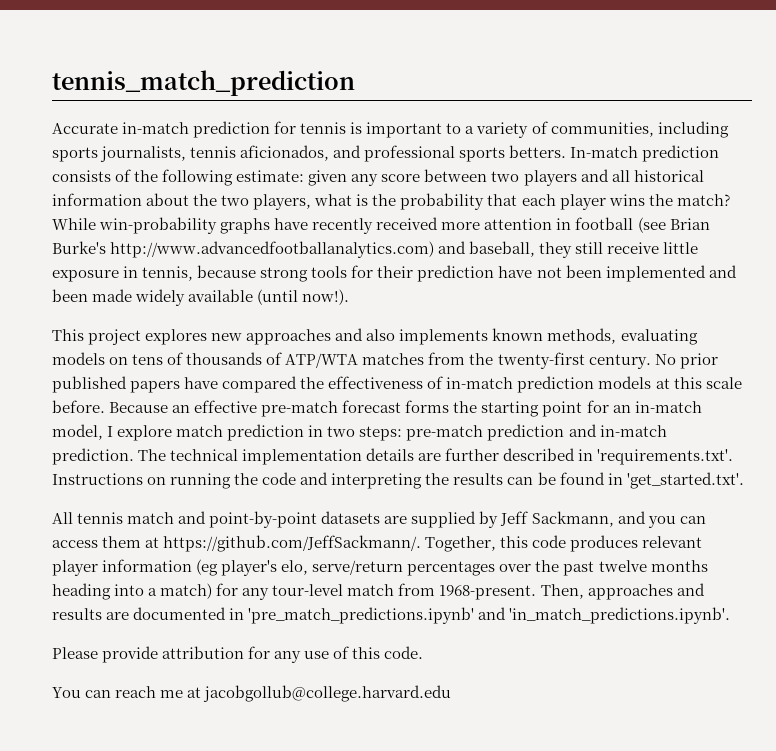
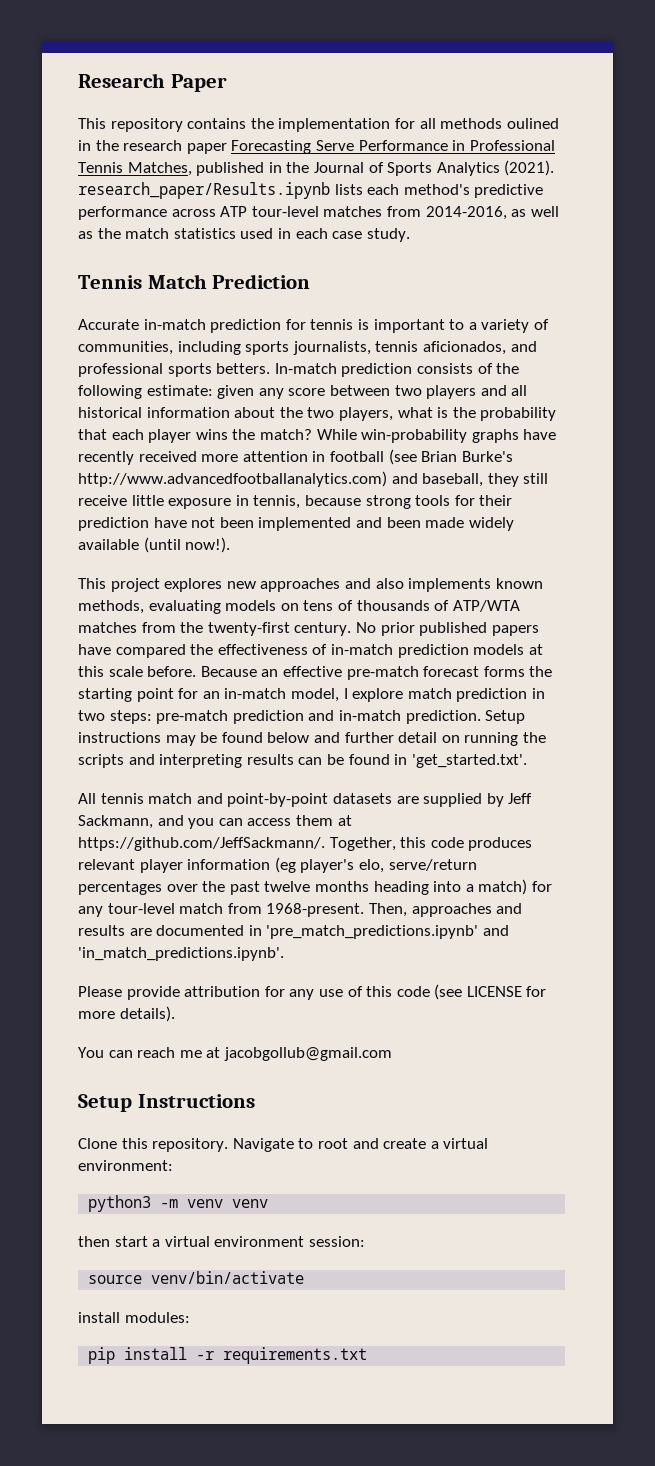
[52,70,355,96] tennis_match_prediction -> [78,73,227,92] [78,118,559,132] [78,140,555,154] [78,160,555,176] [78,182,544,199] [78,206,559,220] [78,228,410,242] [78,274,311,289] Research Paper // This repository contains the implementation for all methods oulined in the research paper Forecasting Serve Performance in Professional Tennis Matches, published in the Journal of Sports Analytics (2021). research_paper/Results.ipynb lists each method's predictive performance across ATP tour-level matches from 2014-2016, as well as the match statistics used in each case study. // Tennis Match Prediction
[138,448,734,465] [52,473,143,485] The technical implementation details are further described in 'requirements.txt'. Instructions -> [485,710,526,724] [78,732,438,746] Setup instructions may be found below and further detail
[262,472,297,485] code -> [78,754,124,768] scripts
[425,473,450,485] the -> (243, 761) none
[384,646,424,659] code. -> [396,984,547,1000] [78,1006,175,1022] code (see LICENSE for more details).
[203,685,452,702] jacobgollub@college.harvard.edu -> [223,1047,392,1061] [78,1094,255,1112] [78,1138,489,1152] [78,1160,173,1171] [88,1195,269,1212] [78,1236,365,1247] [88,1271,305,1284] [78,1312,190,1323] [88,1347,368,1364] jacobgollub@gmail.com // Setup Instructions // Clone this repository. Navigate to root and create a virtual environment: // python3 -m venv venv // then start a virtual environment session: // source venv/bin/activate // install modules: // pip install -r requirements.txt

